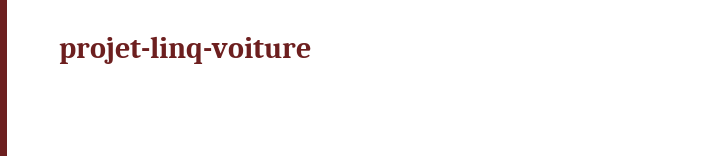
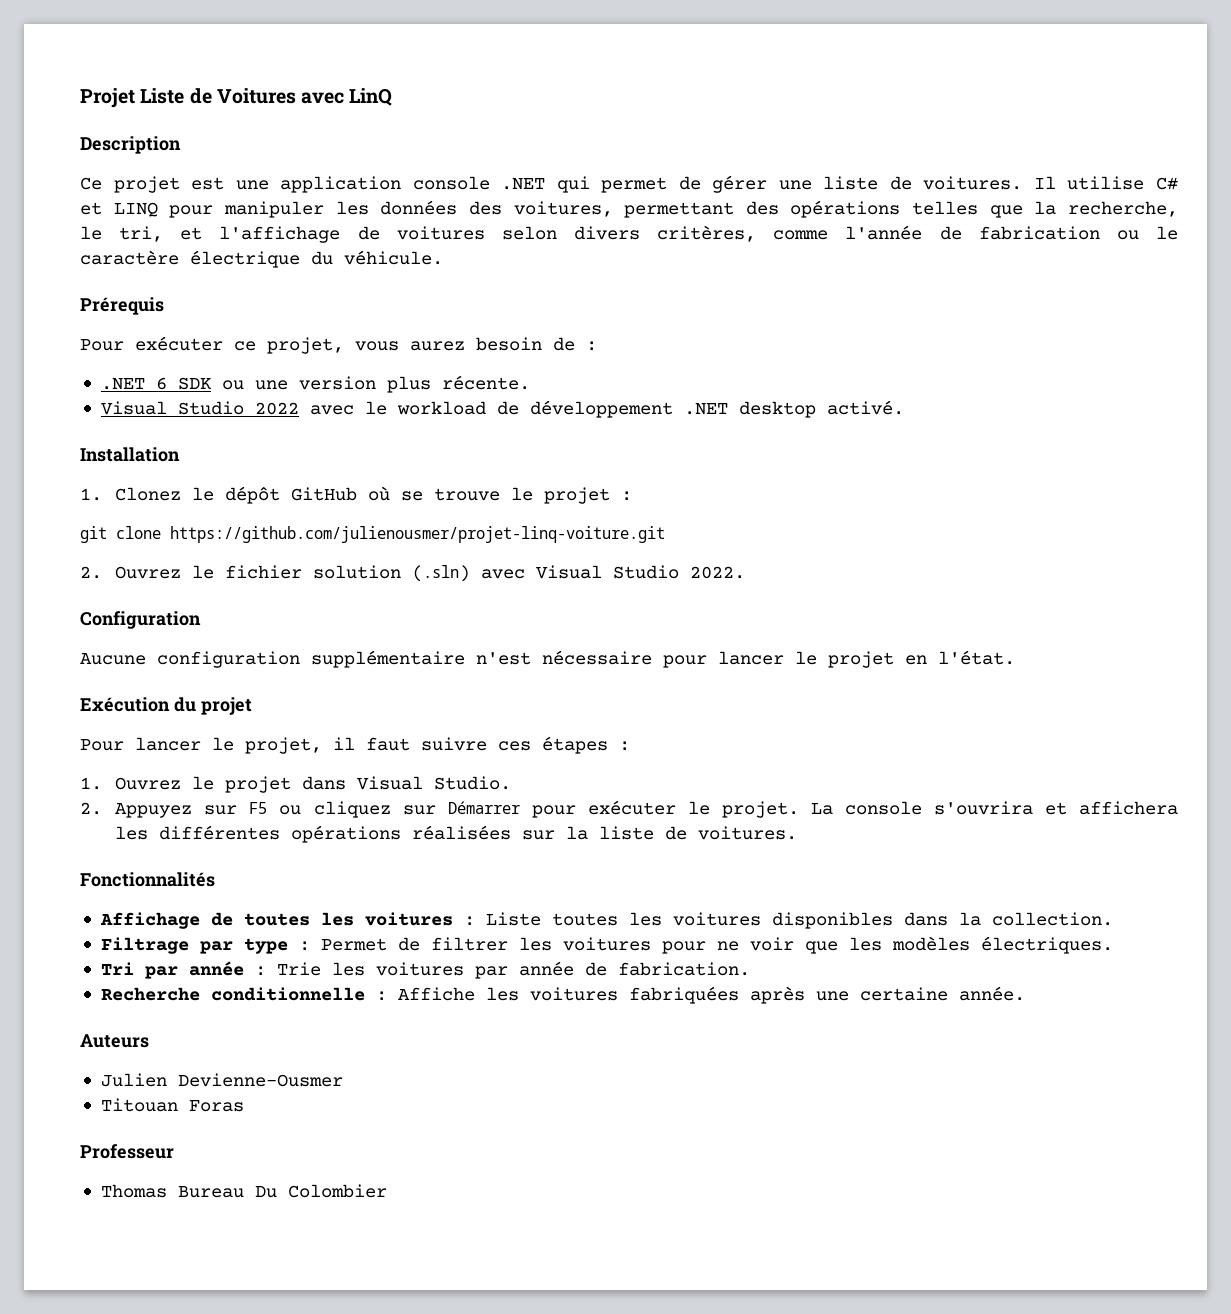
[59,36,311,64] projet-linq-voiture -> [80,88,393,108] [80,136,181,154] [80,175,1178,193] [80,200,1178,218] [80,225,1178,243] [80,250,443,268] [80,297,164,315] [80,336,597,354] [100,375,530,393] [100,400,904,418] [80,447,180,462] [80,486,633,504] [80,526,665,543] [80,565,746,582] [80,611,201,629] [80,650,1015,668] [80,697,252,715] [80,736,630,754] [80,776,512,793] [80,800,1178,818] [115,825,798,843] [80,872,215,887] [99,912,1113,929] [100,936,1113,954] [100,961,750,979] [100,986,1025,1004] [80,1034,149,1048] [100,1073,343,1087] [100,1098,244,1112] [80,1144,174,1159] [100,1184,387,1198] Projet Liste de Voitures avec LinQ // Description // Ce projet est une application console .NET qui permet de gérer une liste de voitures. Il utilise C# et LINQ pour manipuler les données des voitures, permettant des opérations telles que la recherche, le tri, et l'affichage de voitures selon divers critères, comme l'année de fabrication ou le caractère électrique du véhicule. // Prérequis // Pour exécuter ce projet, vous aurez besoin de : // .NET 6 SDK ou une version plus récente. // Visual Studio 2022 avec le workload de développement .NET desktop activé. // Installation // 1. Clonez le dépôt GitHub où se trouve le projet : // git clone https://github.com/julienousmer/projet-linq-voiture.git // 2. Ouvrez le fichier solution (.sln) avec Visual Studio 2022. // Configuration // Aucune configuration supplémentaire n'est nécessaire pour lancer le projet en l'état. // Exécution du projet // Pour lancer le projet, il faut suivre ces étapes : // 1. Ouvrez le projet dans Visual Studio. // 2. Appuyez sur F5 ou cliquez sur Démarrer pour exécuter le projet. La console s'ouvrira et affichera les différentes opérations réalisées sur la liste de voitures. // Fonctionnalités // Affichage de toutes les voitures : Liste toutes les voitures disponibles dans la collection. // Filtrage par type : Permet de filtrer les voitures pour ne voir que les modèles électriques. // Tri par année : Trie les voitures par année de fabrication. // Recherche conditionnelle : Affiche les voitures fabriquées après une certaine année. // Auteurs // Julien Devienne-Ousmer // Titouan Foras // Professeur // Thomas Bureau Du Colombier

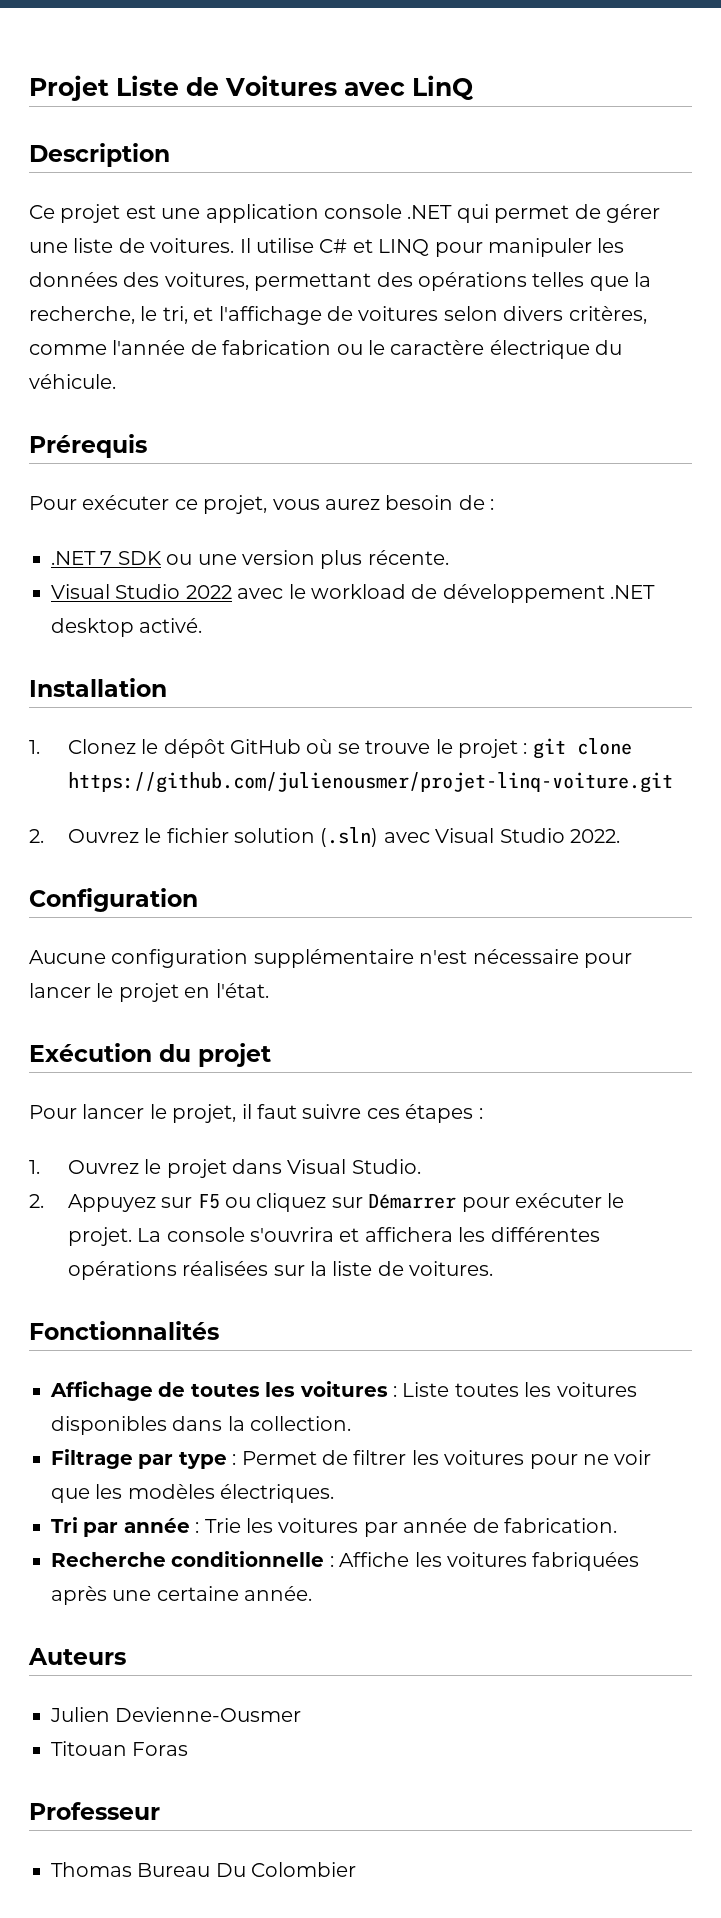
[155,377,167,390] 6 -> [100,551,113,565] 7
(633, 496) // -> (528, 748) none

